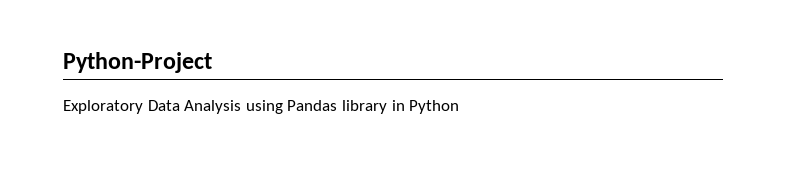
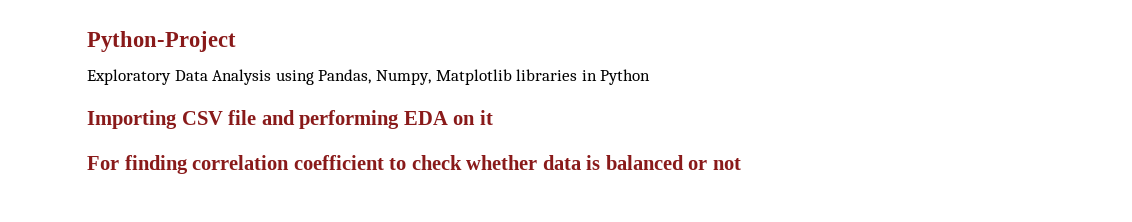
[287,100,460,114] Pandas library in Python -> [318,69,651,85] [87,110,493,129] [87,155,741,174] Pandas, Numpy, Matplotlib libraries in Python // Importing CSV file and performing EDA on it // For finding correlation coefficient to check whether data is balanced or not

